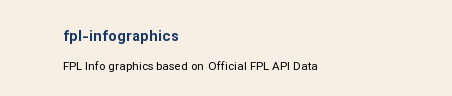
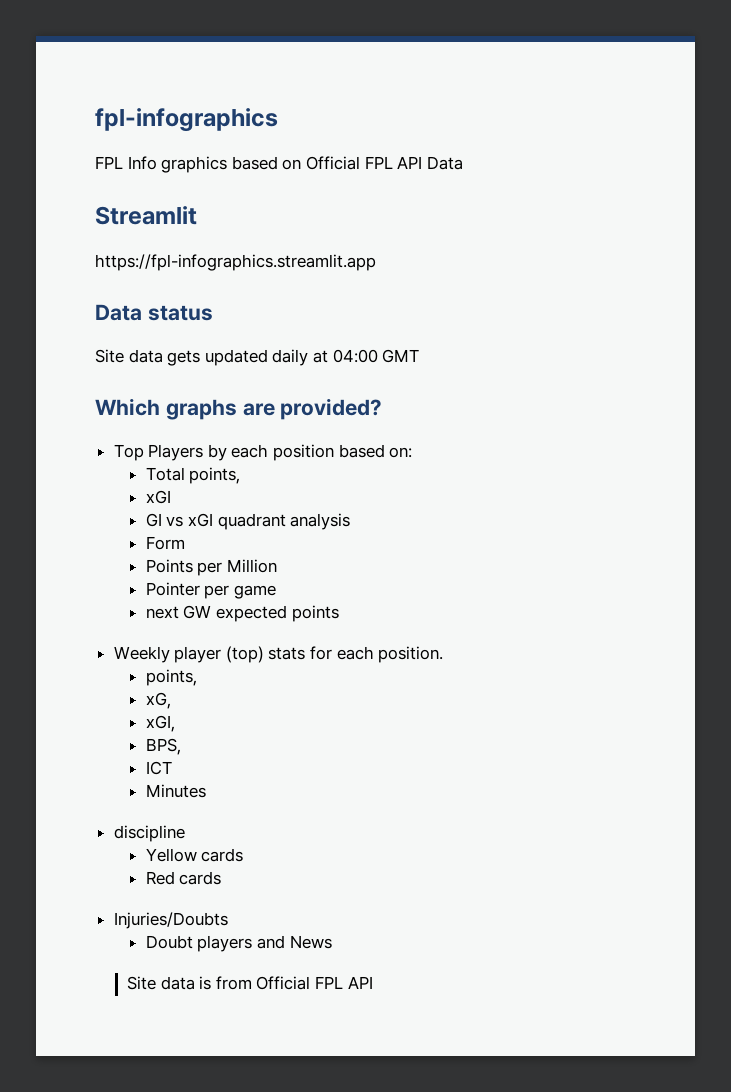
(318, 66) none -> [95,206,197,225] [95,254,376,271] [95,304,213,321] [95,349,420,366] [95,398,383,420] [113,444,413,461] [145,467,241,484] [145,490,171,504] [145,513,351,530] [145,536,185,550] [145,559,277,576] [145,582,276,599] [145,605,339,622] [113,646,444,663] [145,669,197,686] [145,692,171,709] [145,715,175,732] [145,738,181,755] [145,761,172,775] [145,784,206,798] [113,825,185,842] [145,848,244,862] [145,871,222,885] [113,912,228,929] [145,935,332,952] [127,976,373,990] // Streamlit // https://fpl-infographics.streamlit.app // Data status // Site data gets updated daily at 04:00 GMT // Which graphs are provided? // Top Players by each position based on: // Total points, // xGI // GI vs xGI quadrant analysis // Form // Points per Million // Pointer per game // next GW expected points // Weekly player (top) stats for each position. // points, // xG, // xGI, // BPS, // ICT // Minutes // discipline // Yellow cards // Red cards // Injuries/Doubts // Doubt players and News // Site data is from Official FPL API

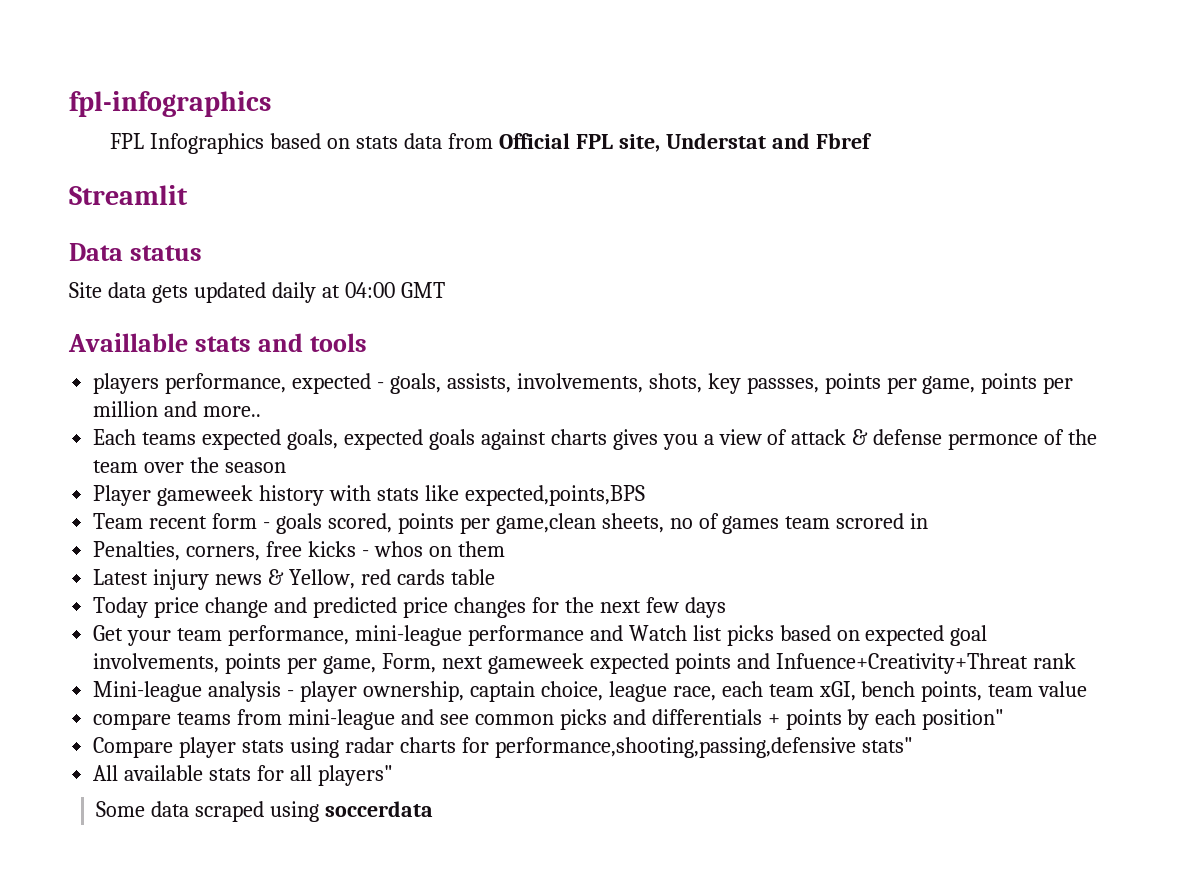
[127,156,463,173] Info graphics based on Official FPL API Data -> [150,133,872,154] Infographics based on stats data from Official FPL site, Understat and Fbref
[95,254,376,271] // https://fpl-infographics.streamlit.app -> (188, 195) none
[95,398,383,420] [113,444,413,461] [145,467,241,484] [145,490,171,504] [145,513,351,530] [145,536,185,550] [145,559,277,576] [145,582,276,599] [145,605,339,622] [113,646,444,663] [145,669,197,686] [145,692,171,709] [145,715,175,732] [145,738,181,755] [145,761,172,775] [145,784,206,798] [113,825,185,842] [145,848,244,862] [145,871,222,885] [113,912,228,929] [145,935,332,952] [127,976,373,990] Which graphs are provided? // Top Players by each position based on: // Total points, // xGI // GI vs xGI quadrant analysis // Form // Points per Million // Pointer per game // next GW expected points // Weekly player (top) stats for each position. // points, // xG, // xGI, // BPS, // ICT // Minutes // discipline // Yellow cards // Red cards // Injuries/Doubts // Doubt players and News // Site data is from Official FPL API -> [68,333,367,352] [93,373,1074,394] [93,401,262,417] [93,429,1098,450] [93,457,287,473] [93,485,645,506] [93,513,929,534] [93,541,505,561] [93,569,495,590] [93,597,726,618] [93,625,988,646] [93,653,1076,674] [93,681,1088,702] [93,709,1005,730] [93,737,913,758] [93,765,393,786] [96,801,433,822] Availlable stats and tools // players performance, expected - goals, assists, involvements, shots, key passses, points per game, points per million and more.. // Each teams expected goals, expected goals against charts gives you a view of attack & defense permonce of the team over the season // Player gameweek history with stats like expected,points,BPS // Team recent form - goals scored, points per game,clean sheets, no of games team scrored in // Penalties, corners, free kicks - whos on them // Latest injury news & Yellow, red cards table // Today price change and predicted price changes for the next few days // Get your team performance, mini-league performance and Watch list picks based on expected goal involvements, points per game, Form, next gameweek expected points and Infuence+Creativity+Threat rank // Mini-league analysis - player ownership, captain choice, league race, each team xGI, bench points, team value // compare teams from mini-league and see common picks and differentials + points by each position" // Compare player stats using radar charts for performance,shooting,passing,defensive stats" // All available stats for all players" // Some data scraped using soccerdata

